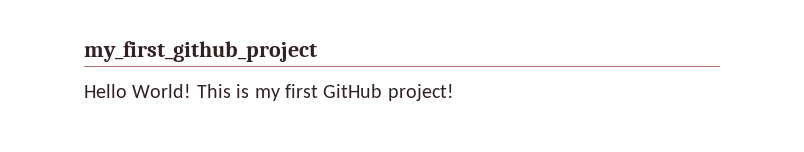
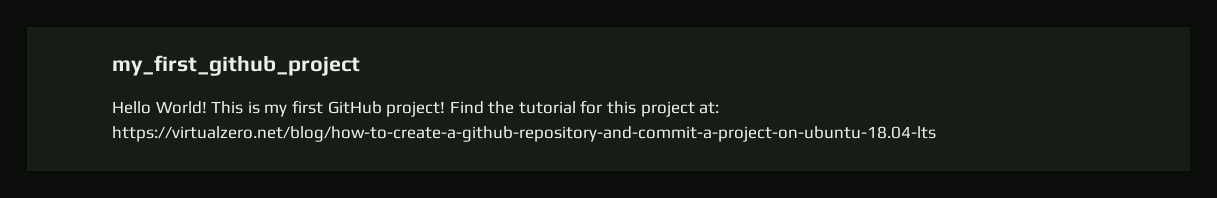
(454, 92) none -> [449,100,720,117] [112,126,936,142] Find the tutorial for this project at: https://virtualzero.net/blog/how-to-create-a-github-repository-and-commit-a-project-on-ubuntu-18.04-lts

